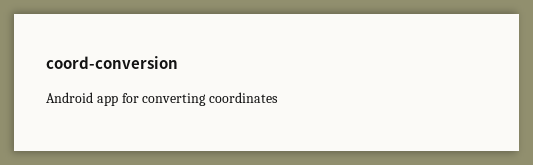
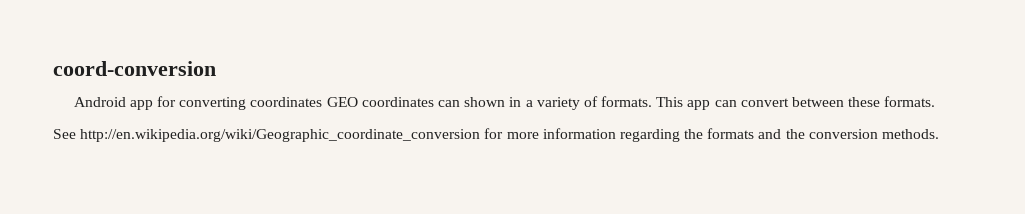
(279, 97) none -> [326,96,936,110] [53,128,940,142] GEO coordinates can shown in a variety of formats. This app can convert between these formats. // See http://en.wikipedia.org/wiki/Geographic_coordinate_conversion for more information regarding the formats and the conversion methods.

